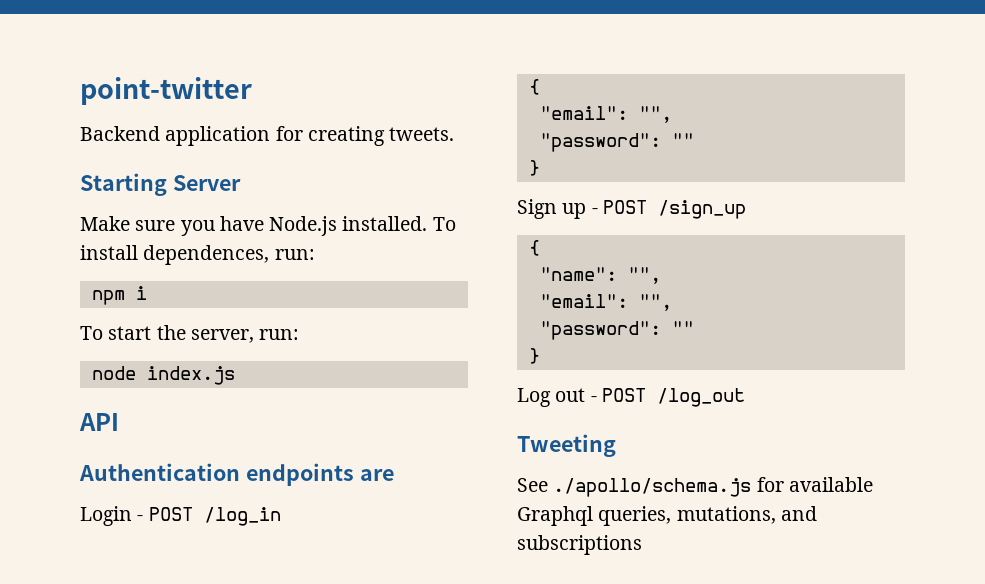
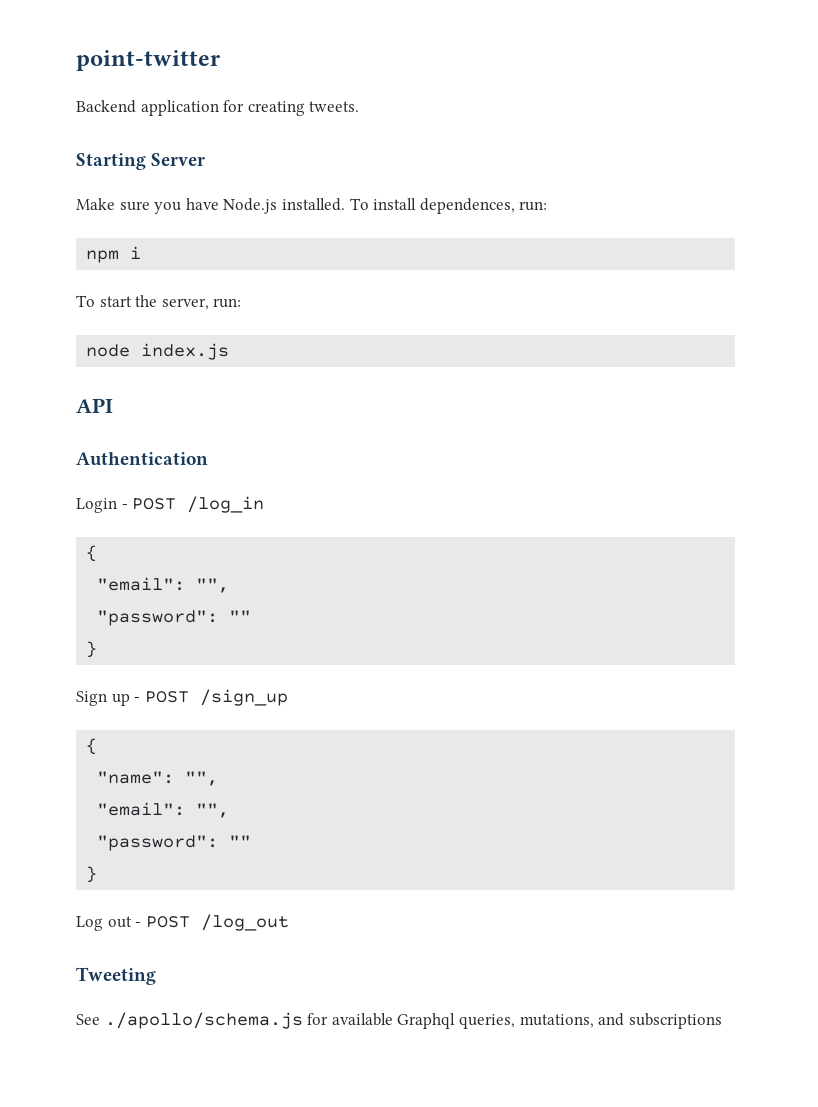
[245,463,394,486] endpoints are -> (208, 459) none

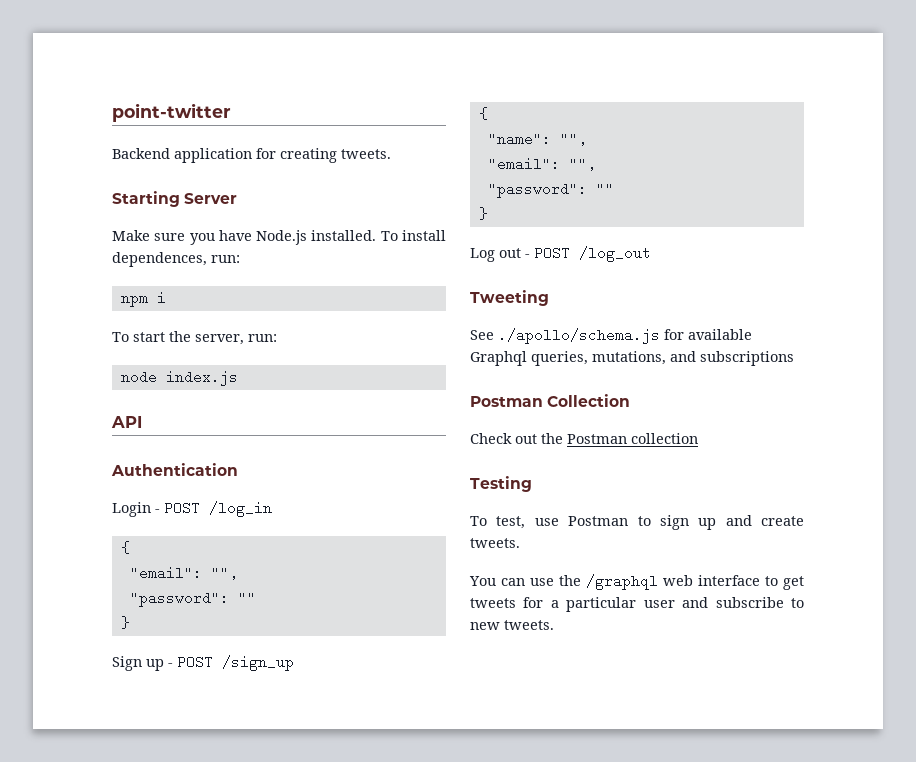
(722, 1021) none -> [470,394,631,407] [470,433,698,444] [470,476,532,492] [470,515,804,530] [470,538,520,548] [469,574,804,590] [470,597,804,612] [470,620,554,630] // Postman Collection // Check out the Postman collection // Testing // To test, use Postman to sign up and create tweets. // You can use the /graphql web interface to get tweets for a particular user and subscribe to new tweets.

